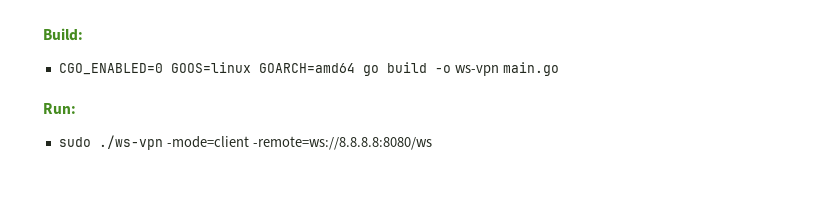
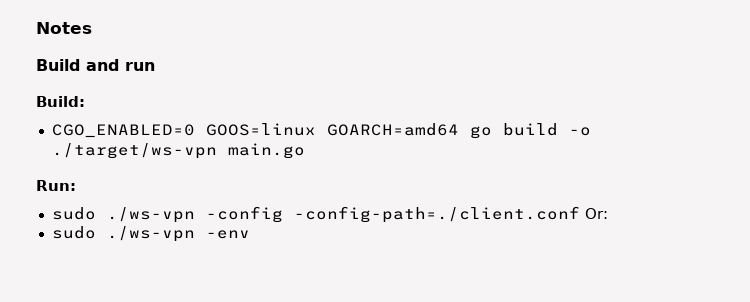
(43, 34) none -> [36,22,92,34] [36,59,155,71] Notes // Build and run //
[454,65,499,76] ws-vpn -> [51,143,217,159] ./target/ws-vpn
[166,136,432,150] -mode=client -remote=ws://8.8.8.8:8080/ws -> [205,206,608,223] [51,226,250,242] -config -config-path=./client.conf Or: // sudo ./ws-vpn -env

